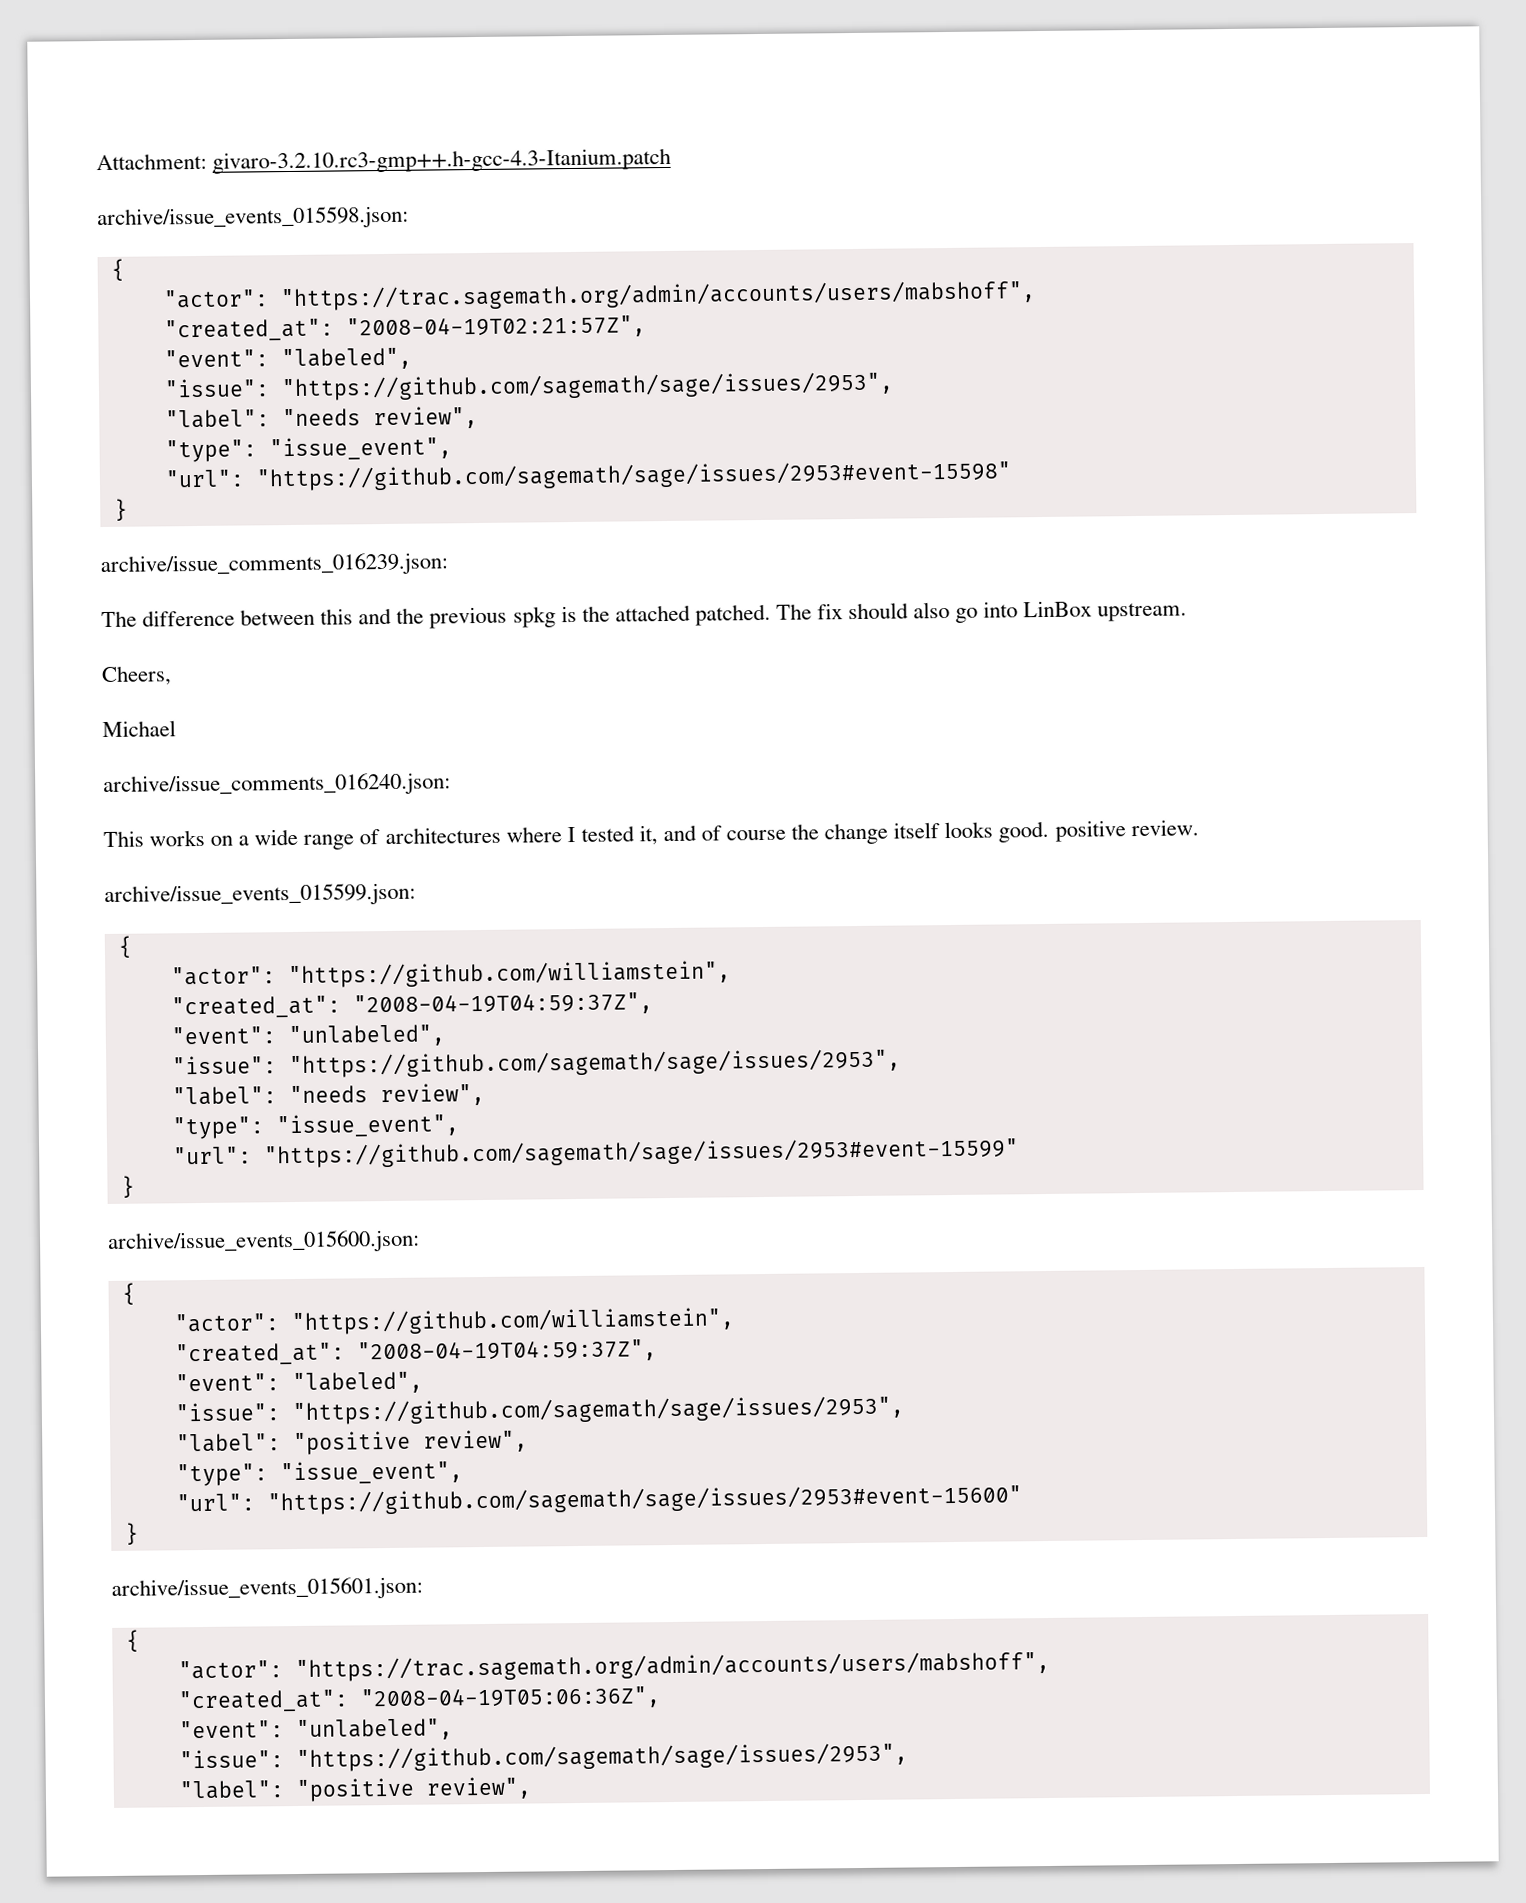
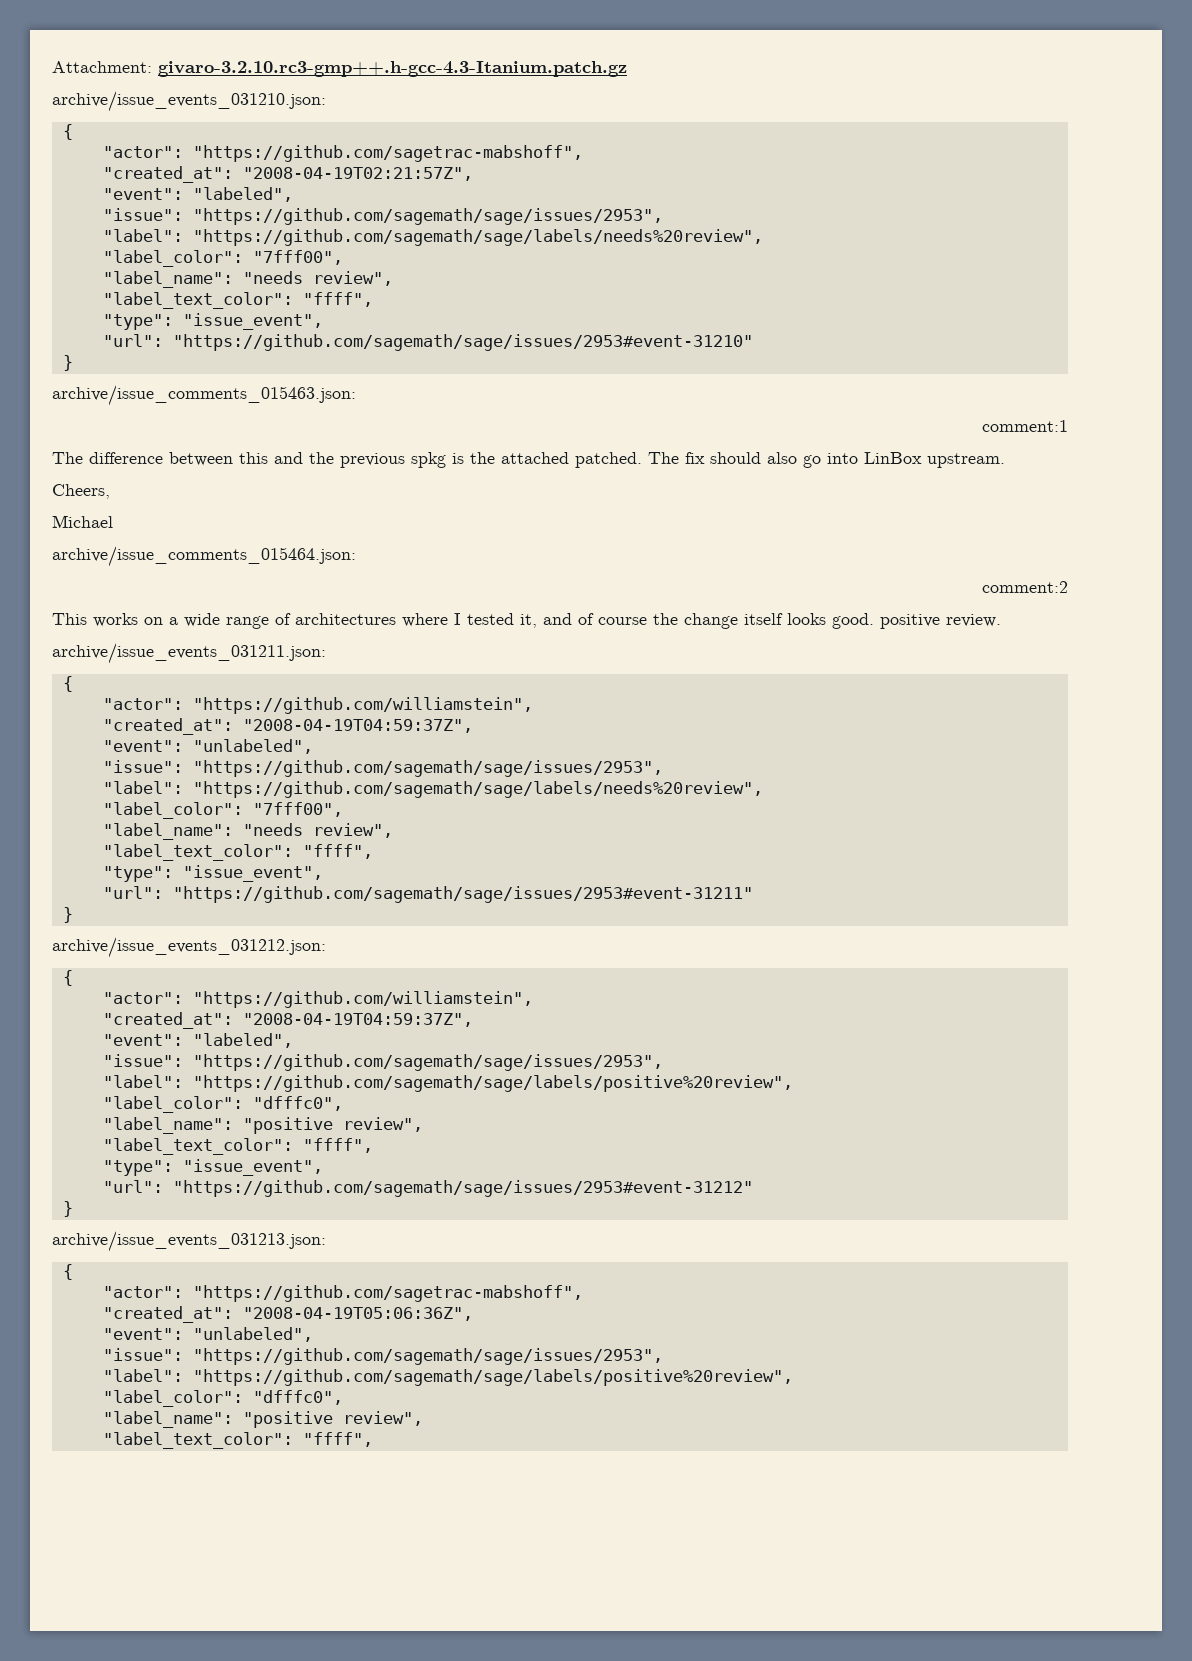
[212,147,672,174] [97,205,409,231] [110,258,125,281] [162,280,1036,312] givaro-3.2.10.rc3-gmp++.h-gcc-4.3-Itanium.patch // archive/issue_events_015598.json: // { // "actor": "https://trac.sagemath.org/admin/accounts/users/mabshoff", -> [158,61,627,77] [52,91,326,112] [62,124,73,140] [102,145,583,162] givaro-3.2.10.rc3-gmp++.h-gcc-4.3-Itanium.patch.gz // archive/issue_events_031210.json: // { // "actor": "https://github.com/sagetrac-mabshoff",
[281,406,478,430] [164,436,452,463] [164,460,1012,492] [113,498,128,521] [100,552,448,578] "needs review", // "type": "issue_event", // "url": "https://github.com/sagemath/sage/issues/2953#event-15598" // } // archive/issue_comments_016239.json: -> [192,229,763,246] [102,250,343,267] [102,271,393,288] [102,292,373,309] [102,313,323,330] [102,334,753,351] [62,355,73,371] [52,385,356,406] [982,420,1068,432] "https://github.com/sagemath/sage/labels/needs%20review", // "label_color": "7fff00", // "label_name": "needs review", // "label_text_color": "ffff", // "type": "issue_event", // "url": "https://github.com/sagemath/sage/issues/2953#event-31210" // } // archive/issue_comments_015463.json: // comment:1
[103,772,451,798] archive/issue_comments_016240.json: -> [52,546,356,567] [982,581,1068,593] archive/issue_comments_015464.json: // comment:2
[104,882,416,908] archive/issue_events_015599.json: -> [52,643,326,664] archive/issue_events_031211.json:
[288,1082,485,1107] [171,1113,459,1140] [172,1137,1019,1169] [120,1175,135,1198] [107,1229,420,1254] "needs review", // "type": "issue_event", // "url": "https://github.com/sagemath/sage/issues/2953#event-15599" // } // archive/issue_events_015600.json: -> [192,781,763,798] [102,802,343,819] [102,823,393,840] [102,844,373,861] [102,865,323,882] [102,886,753,903] [62,907,73,923] [52,937,326,958] "https://github.com/sagemath/sage/labels/needs%20review", // "label_color": "7fff00", // "label_name": "needs review", // "label_text_color": "ffff", // "type": "issue_event", // "url": "https://github.com/sagemath/sage/issues/2953#event-31211" // } // archive/issue_events_031212.json:
[292,1429,528,1456] [175,1460,463,1487] [175,1484,1022,1516] [124,1522,139,1545] [111,1576,423,1601] [125,1629,140,1652] [177,1650,1050,1683] "positive review", // "type": "issue_event", // "url": "https://github.com/sagemath/sage/issues/2953#event-15600" // } // archive/issue_events_015601.json: // { // "actor": "https://trac.sagemath.org/admin/accounts/users/mabshoff", -> [192,1075,793,1092] [102,1096,343,1113] [102,1117,423,1134] [102,1138,373,1155] [102,1159,323,1176] [102,1180,753,1197] [62,1201,73,1217] [52,1231,326,1252] [62,1264,73,1280] [102,1285,583,1302] "https://github.com/sagemath/sage/labels/positive%20review", // "label_color": "dfffc0", // "label_name": "positive review", // "label_text_color": "ffff", // "type": "issue_event", // "url": "https://github.com/sagemath/sage/issues/2953#event-31212" // } // archive/issue_events_031213.json: // { // "actor": "https://github.com/sagetrac-mabshoff",
[295,1776,532,1803] "positive review", -> [192,1369,793,1386] [102,1390,343,1407] [102,1411,423,1428] [102,1432,373,1449] "https://github.com/sagemath/sage/labels/positive%20review", // "label_color": "dfffc0", // "label_name": "positive review", // "label_text_color": "ffff",

